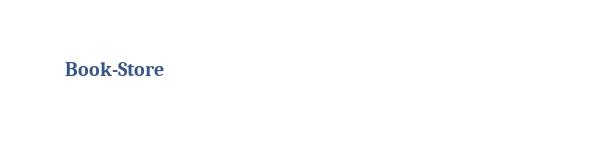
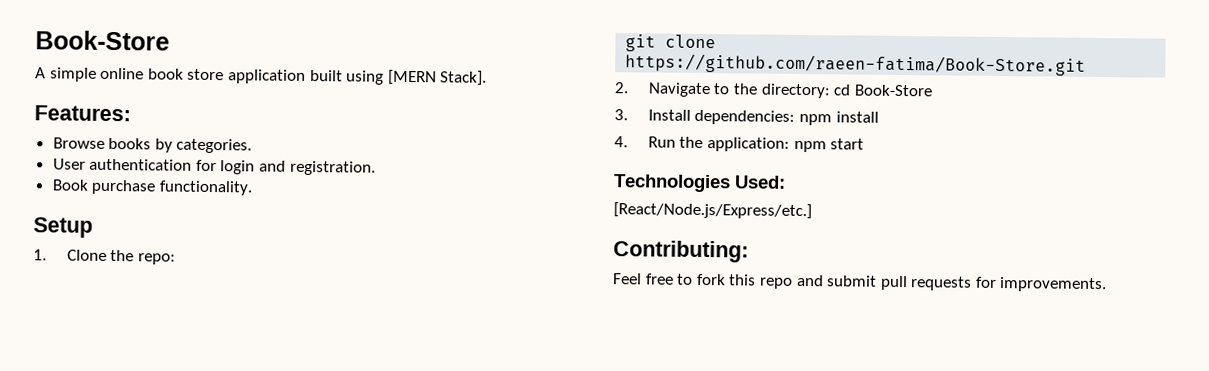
[65,61,164,76] Book-Store -> [35,30,170,51] [35,67,488,86] [34,105,131,122] [52,137,253,154] [52,158,376,176] [51,179,253,196] [33,217,93,238] [33,249,176,265] [625,34,717,52] [625,53,1087,76] [614,82,933,99] [614,109,879,126] [614,136,865,153] [613,174,786,193] [613,202,812,220] [613,240,749,263] [613,273,1108,293] Book-Store // A simple online book store application built using [MERN Stack]. // Features: // Browse books by categories. // User authentication for login and registration. // Book purchase functionality. // Setup // 1. Clone the repo: // git clone https://github.com/raeen-fatima/Book-Store.git // 2. Navigate to the directory: cd Book-Store // 3. Install dependencies: npm install // 4. Run the application: npm start // Technologies Used: // [React/Node.js/Express/etc.] // Contributing: // Feel free to fork this repo and submit pull requests for improvements.

